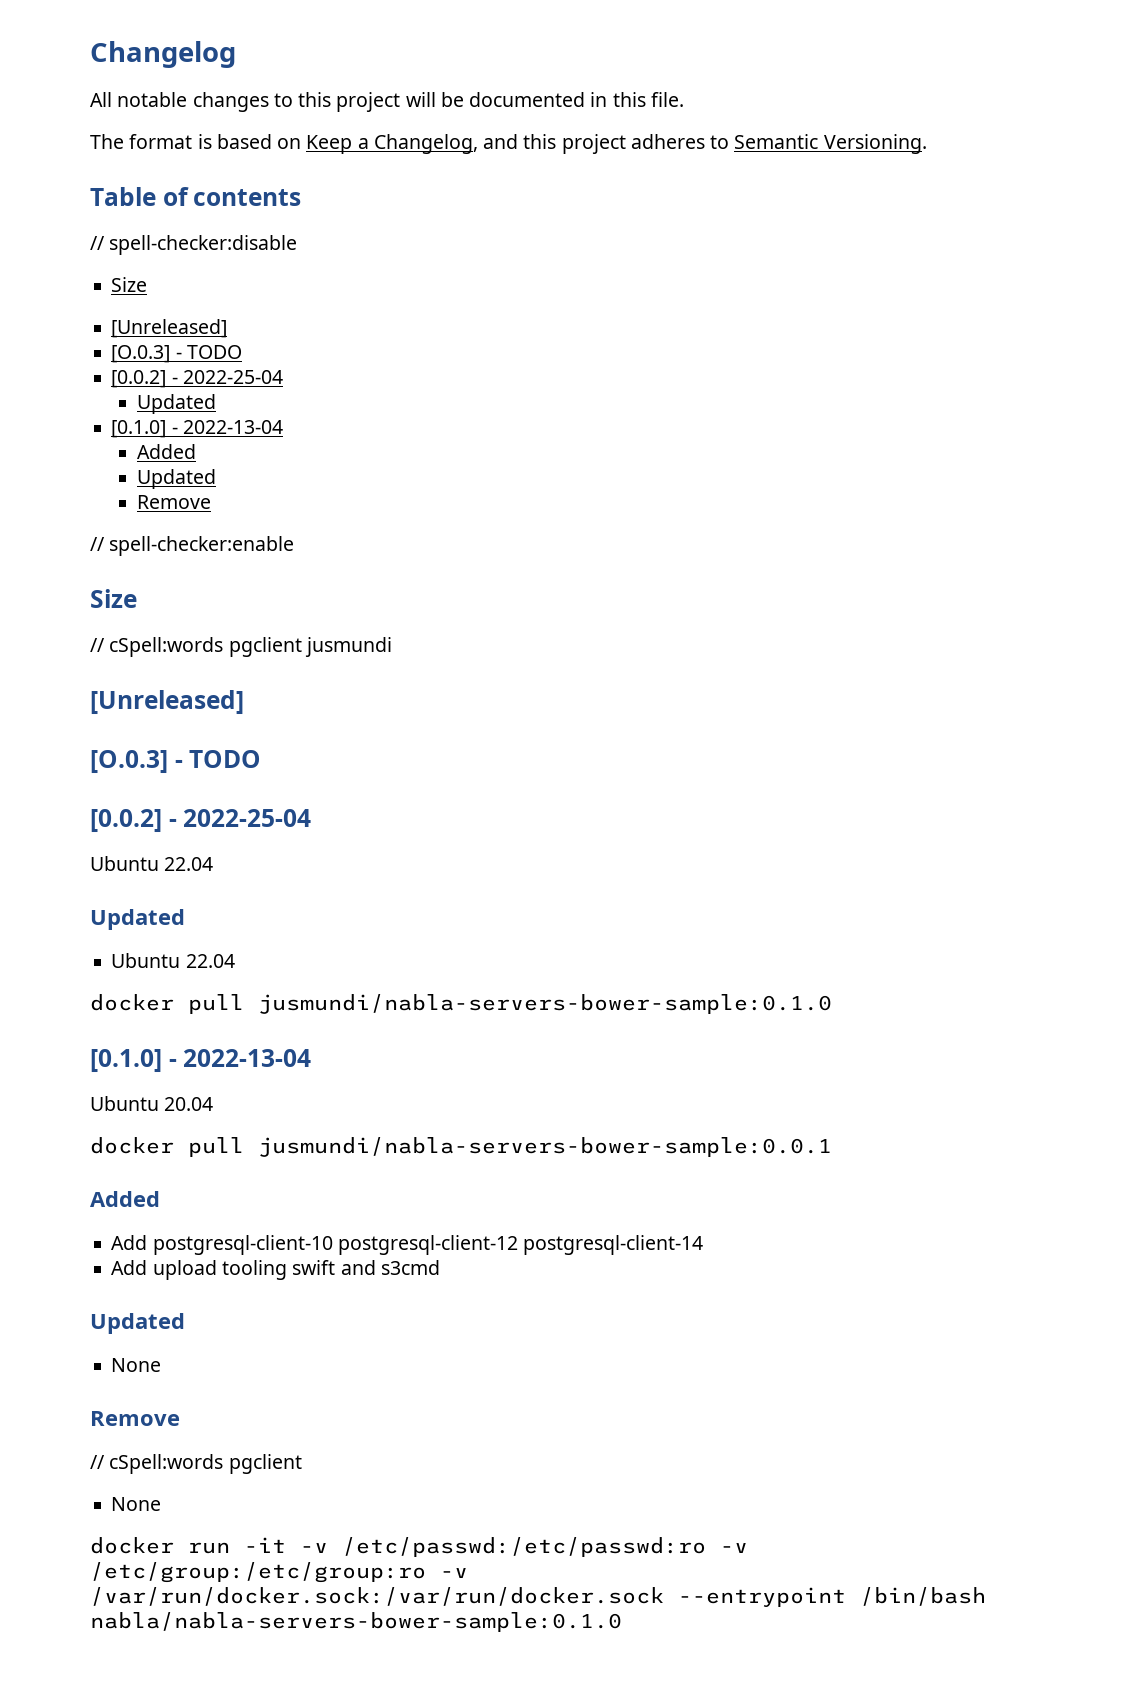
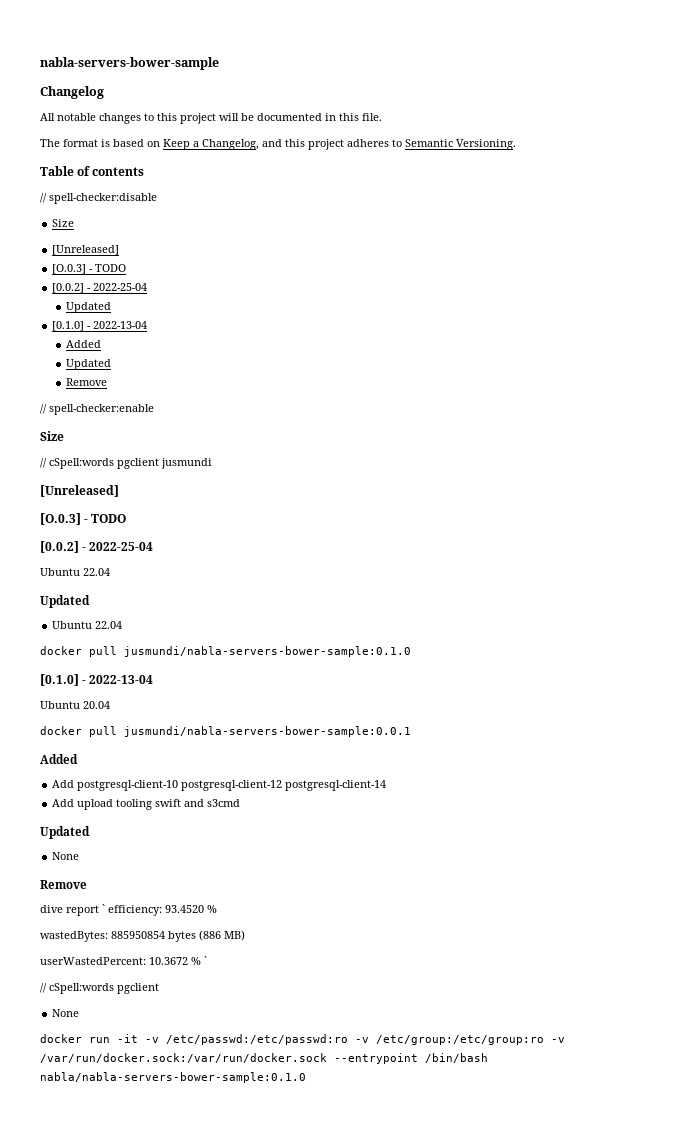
(90, 54) none -> [40,57,219,70] nabla-servers-bower-sample //
(180, 1418) none -> [40,904,217,916] [40,930,245,942] [40,956,207,965] // dive report ` efficiency: 93.4520 % // wastedBytes: 885950854 bytes (886 MB) // userWastedPercent: 10.3672 % `

